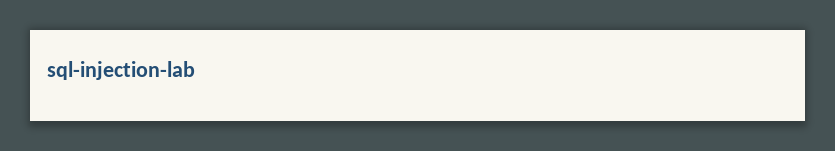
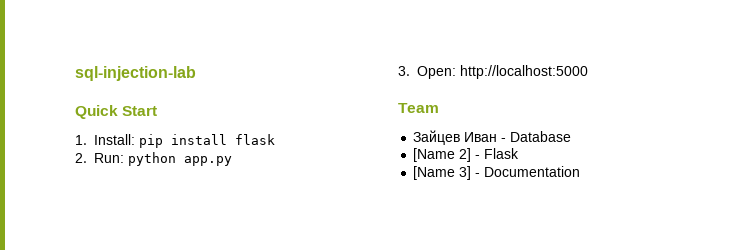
(195, 70) none -> [75,105,158,119] [75,134,275,148] [75,152,232,166] [398,65,588,79] [398,103,439,113] [413,130,572,145] [413,148,520,162] [413,166,581,180] // Quick Start // 1. Install: pip install flask // 2. Run: python app.py // 3. Open: http://localhost:5000 // Team // Зайцев Иван - Database // [Name 2] - Flask // [Name 3] - Documentation

